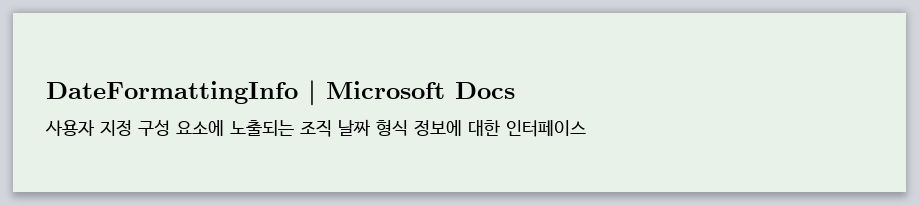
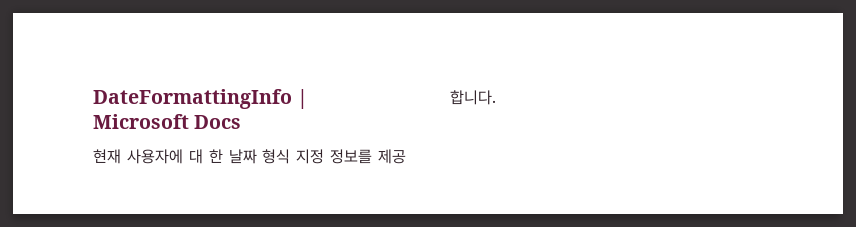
[45,119,586,137] 사용자 지정 구성 요소에 노출되는 조직 날짜 형식 정보에 대한 인터페이스 -> [93,149,406,164] [450,90,496,105] 현재 사용자에 대 한 날짜 형식 지정 정보를 제공 합니다.

